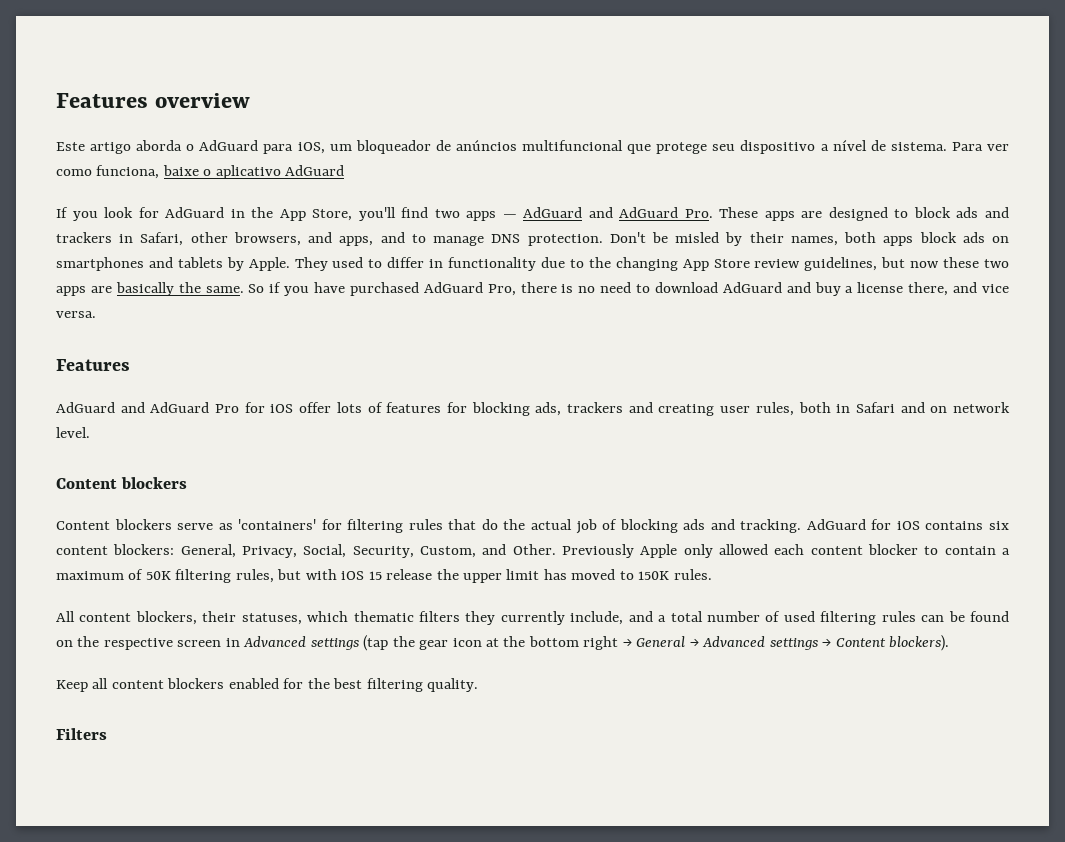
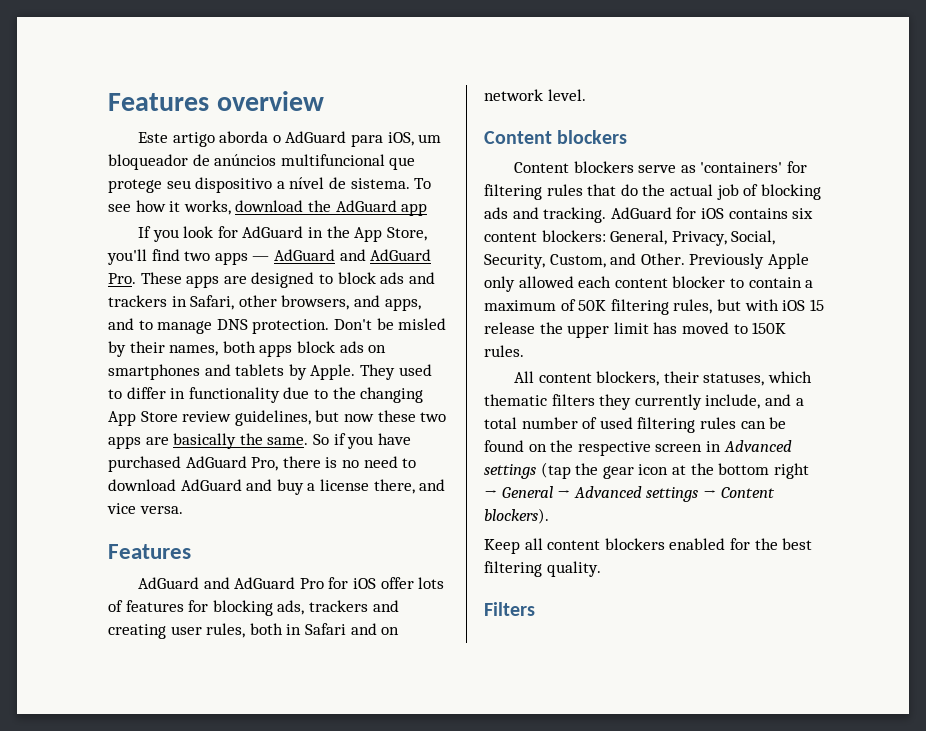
[951,142,1009,151] [56,165,345,179] Para ver como funciona, baixe o aplicativo AdGuard -> [414,178,432,189] [108,200,428,216] To see how it works, download the AdGuard app

